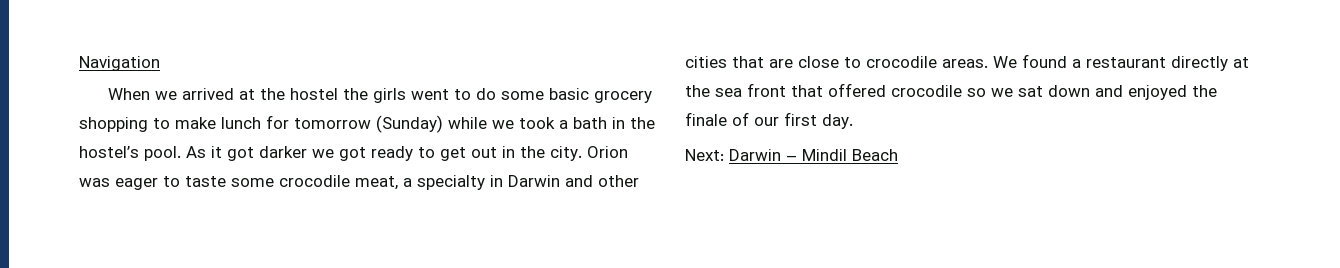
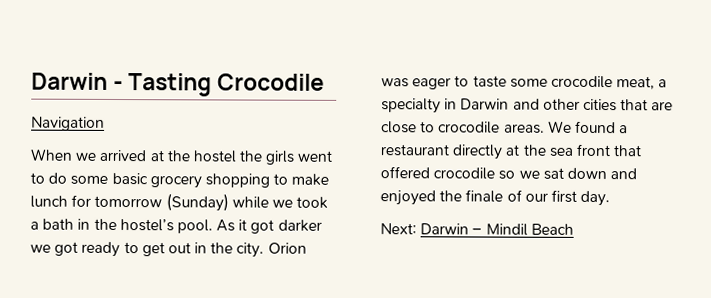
(79, 63) none -> [31,72,326,97] Darwin - Tasting Crocodile //

